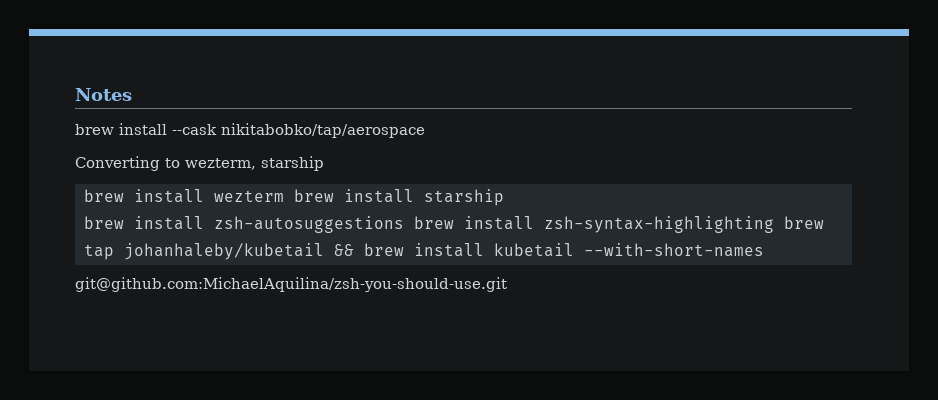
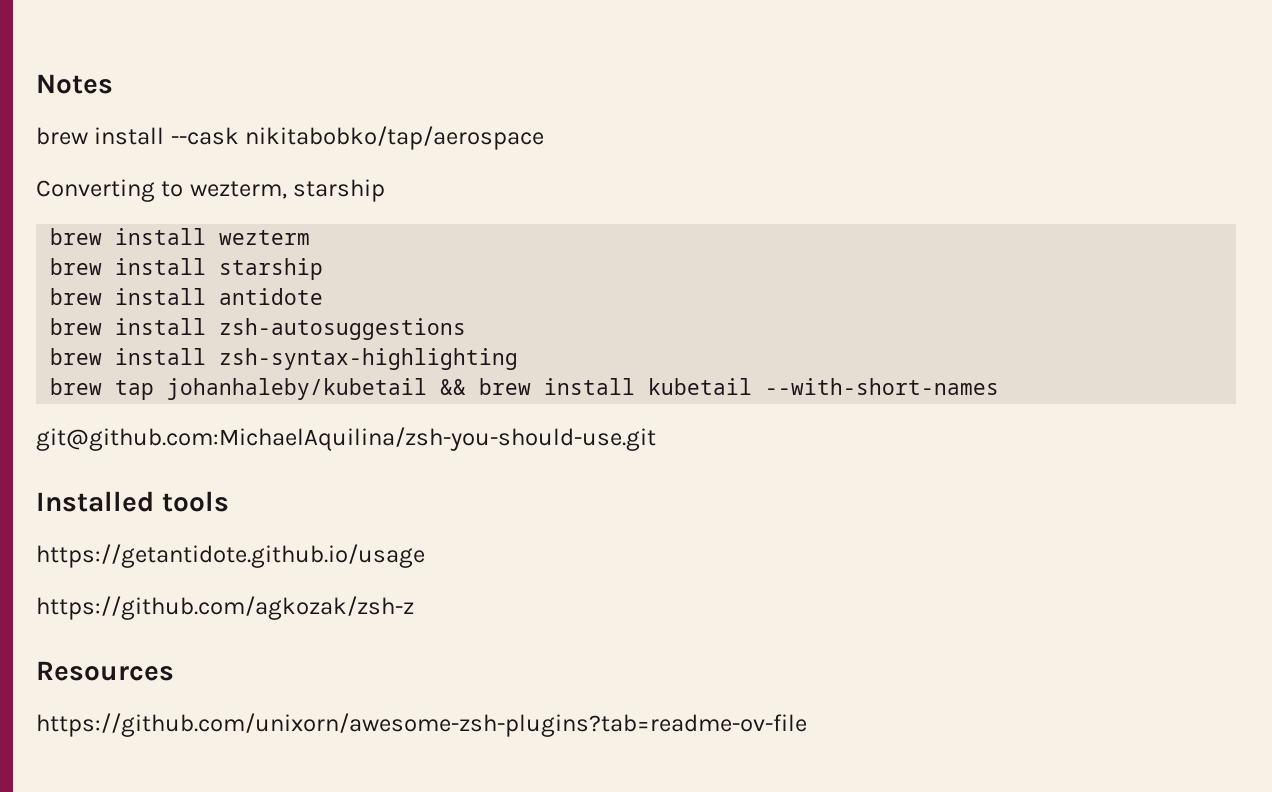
(284, 196) none -> (311, 237) //
(504, 197) none -> [50,288,324,305] // brew install antidote
(404, 224) none -> (467, 329) //
(774, 224) none -> (519, 359) //
(507, 284) none -> [36,491,229,512] [36,544,425,568] [36,596,414,620] [36,661,174,681] [36,713,807,737] // Installed tools // https://getantidote.github.io/usage // https://github.com/agkozak/zsh-z // Resources // https://github.com/unixorn/awesome-zsh-plugins?tab=readme-ov-file

